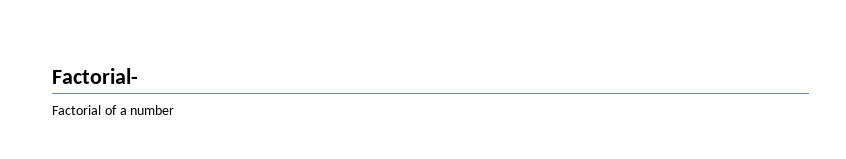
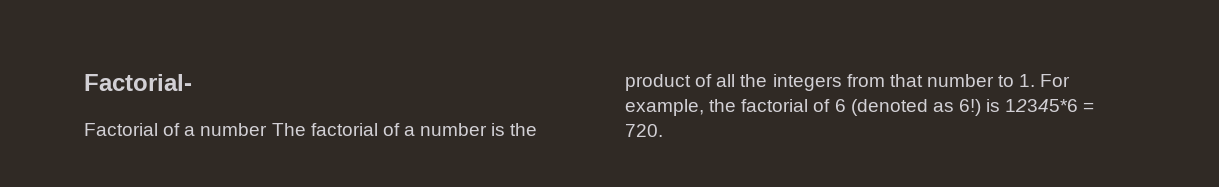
(175, 110) none -> [271,123,538,136] [625,74,1071,91] [625,99,1095,116] [625,124,663,137] The factorial of a number is the product of all the integers from that number to 1. For example, the factorial of 6 (denoted as 6!) is 12345*6 = 720.

